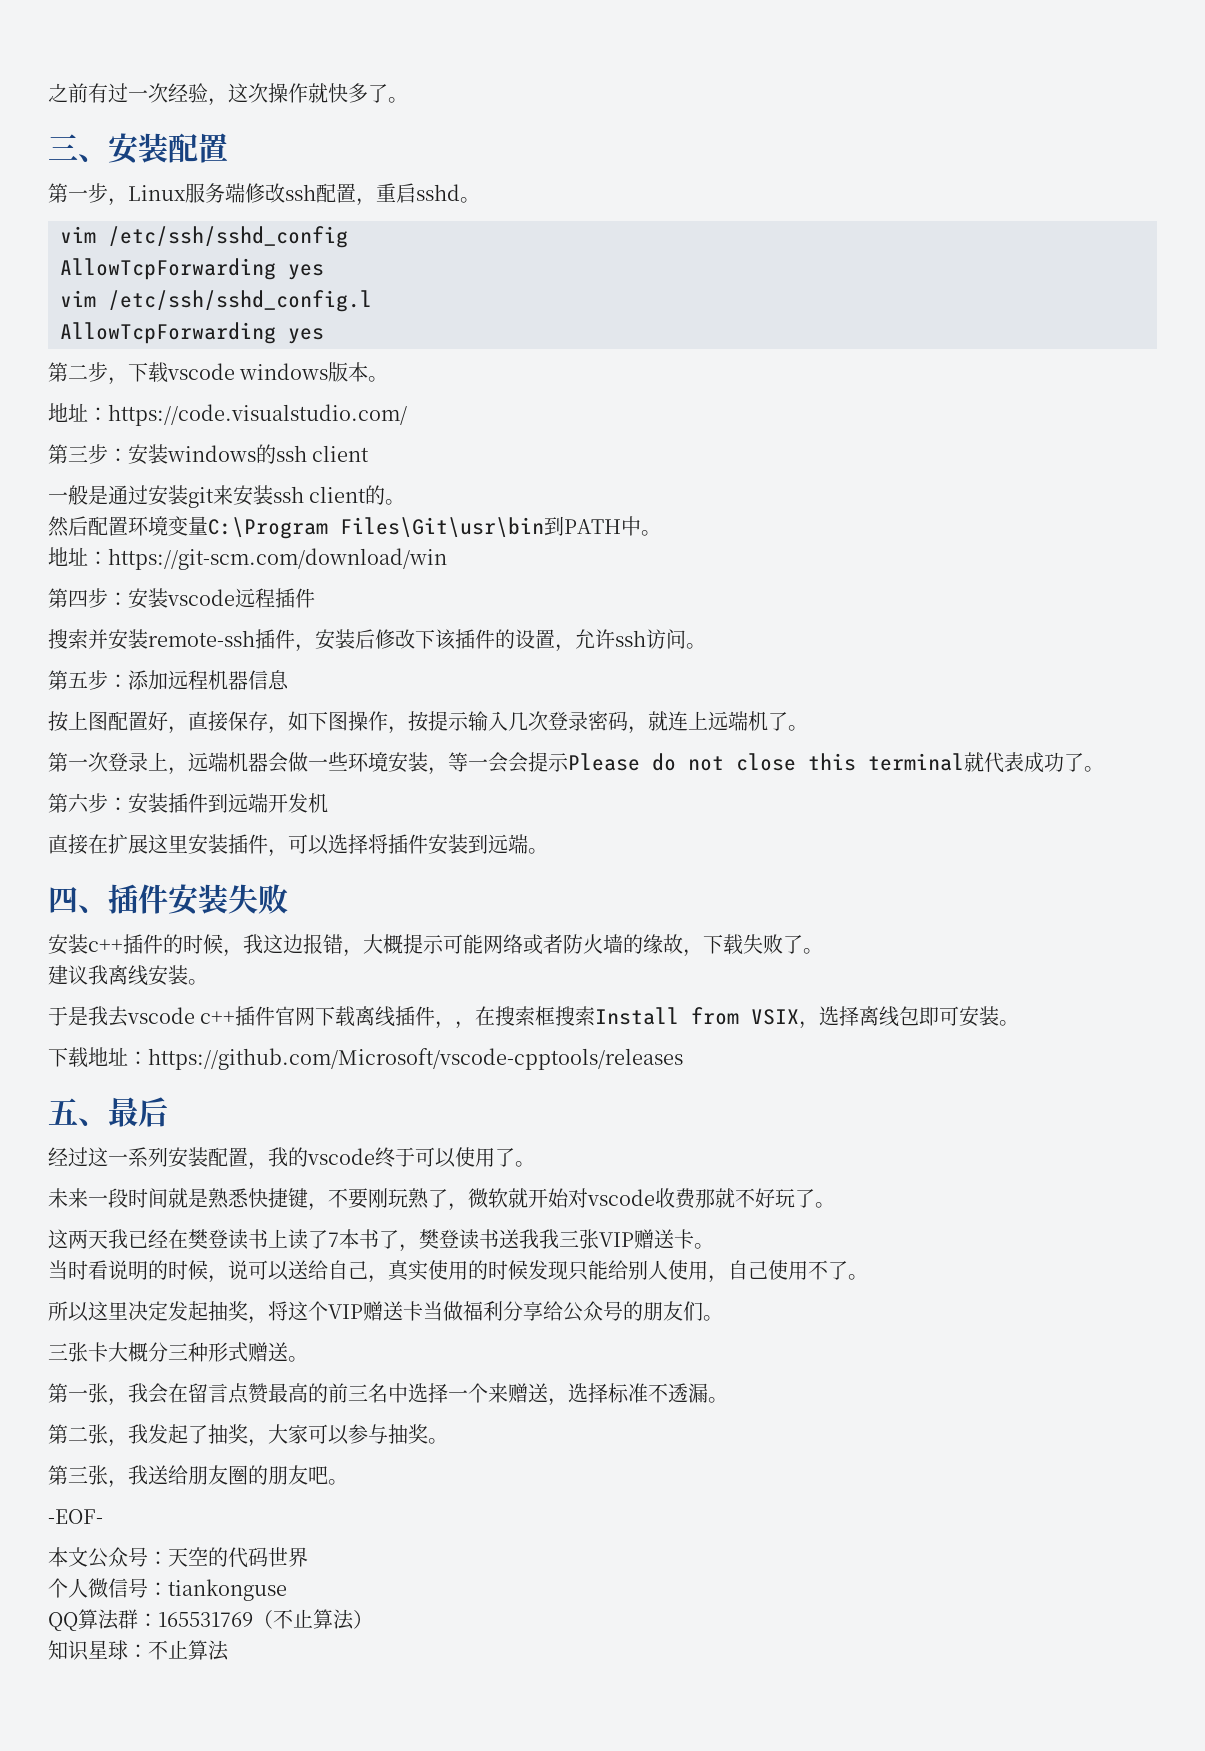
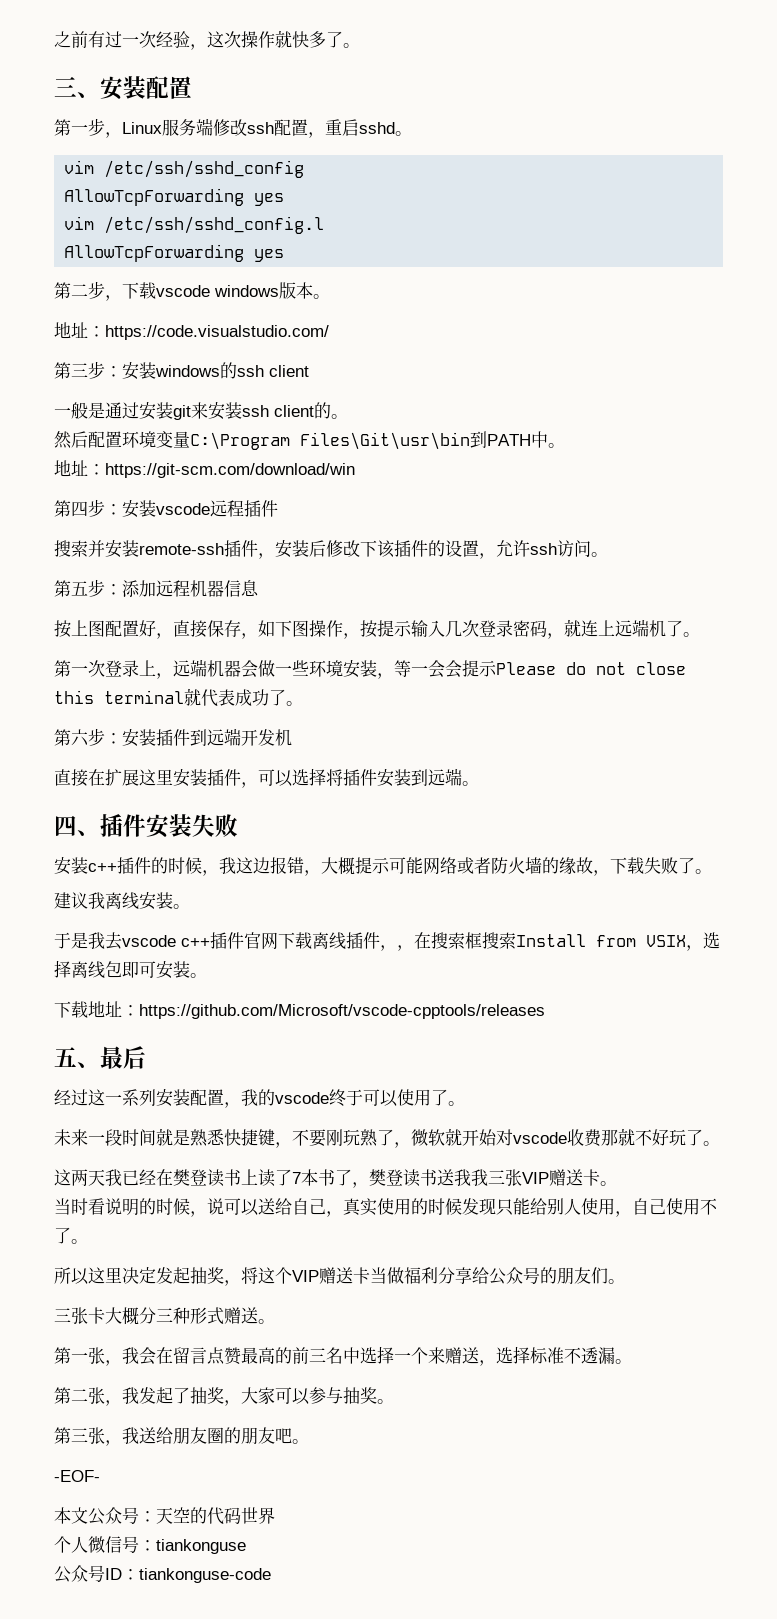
[48,1609,373,1631] [48,1640,229,1661] QQ算法群：165531769（不止算法） // 知识星球：不止算法 -> [54,1565,271,1583] 公众号ID：tiankonguse-code

